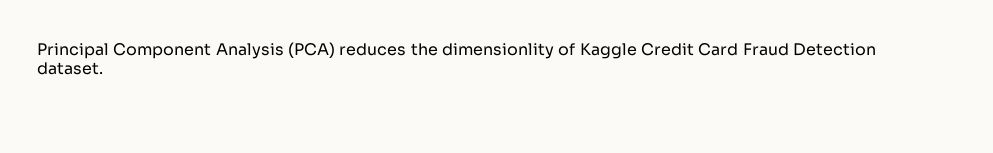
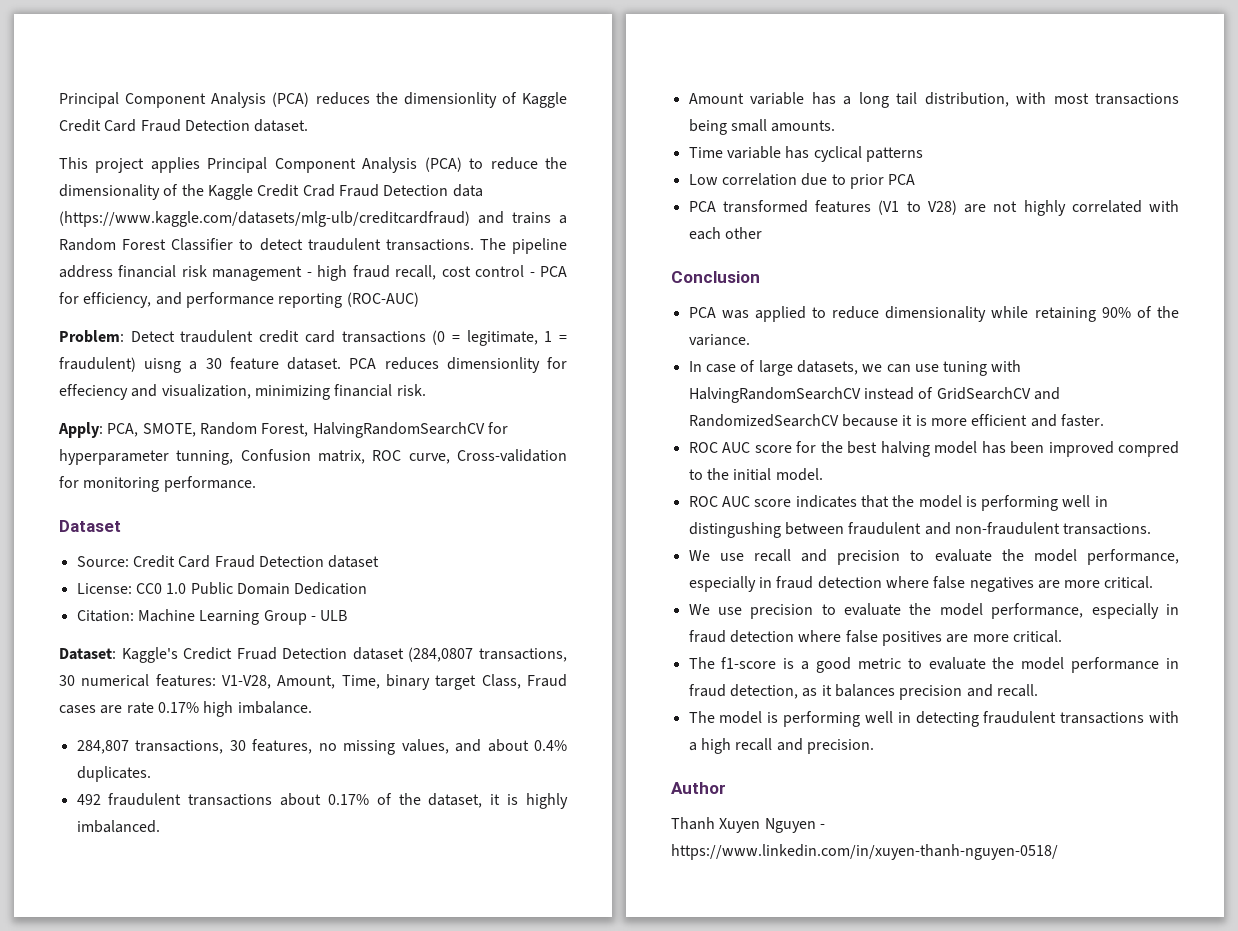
(103, 68) none -> [59,157,568,173] [59,184,483,200] [59,211,567,227] [59,238,567,254] [59,265,567,281] [59,292,419,308] [59,330,567,346] [59,357,567,373] [59,384,426,400] [58,422,508,438] [59,449,567,465] [59,476,256,492] [59,520,121,532] [76,555,380,568] [76,582,368,595] [76,609,348,625] [59,647,567,663] [59,674,567,690] [59,701,312,717] [76,739,567,755] [76,766,151,782] [76,793,568,809] [76,820,160,833] [688,92,1179,108] [688,119,836,135] [688,146,923,162] [688,173,916,189] [688,200,1179,216] [688,227,762,240] [671,271,760,283] [688,306,1179,322] [688,334,750,346] [688,360,1022,376] [688,387,1060,403] [688,414,1104,427] [688,441,1179,457] [688,468,823,481] [688,495,1108,511] [688,522,1152,538] [688,549,1179,565] [688,576,1154,592] [688,603,1179,619] [688,630,1062,646] [688,657,1179,673] [688,684,1038,700] [688,711,1179,727] [688,738,874,754] [671,782,726,794] [671,817,825,833] [671,844,1058,860] // This project applies Principal Component Analysis (PCA) to reduce the dimensionality of the Kaggle Credit Crad Fraud Detection data (https://www.kaggle.com/datasets/mlg-ulb/creditcardfraud) and trains a Random Forest Classifier to detect traudulent transactions. The pipeline address financial risk management - high fraud recall, cost control - PCA for efficiency, and performance reporting (ROC-AUC) // Problem: Detect traudulent credit card transactions (0 = legitimate, 1 = fraudulent) uisng a 30 feature dataset. PCA reduces dimensionlity for effeciency and visualization, minimizing financial risk. // Apply: PCA, SMOTE, Random Forest, HalvingRandomSearchCV for hyperparameter tunning, Confusion matrix, ROC curve, Cross-validation for monitoring performance. // Dataset // Source: Credit Card Fraud Detection dataset // License: CC0 1.0 Public Domain Dedication // Citation: Machine Learning Group - ULB // Dataset: Kaggle's Credict Fruad Detection dataset (284,0807 transactions, 30 numerical features: V1-V28, Amount, Time, binary target Class, Fraud cases are rate 0.17% high imbalance. // 284,807 transactions, 30 features, no missing values, and about 0.4% duplicates. // 492 fraudulent transactions about 0.17% of the dataset, it is highly imbalanced. // Amount variable has a long tail distribution, with most transactions being small amounts. // Time variable has cyclical patterns // Low correlation due to prior PCA // PCA transformed features (V1 to V28) are not highly correlated with each other // Conclusion // PCA was applied to reduce dimensionality while retaining 90% of the variance. // In case of large datasets, we can use tuning with HalvingRandomSearchCV instead of GridSearchCV and RandomizedSearchCV because it is more efficient and faster. // ROC AUC score for the best halving model has been improved compred to the initial model. // ROC AUC score indicates that the model is performing well in distingushing between fraudulent and non-fraudulent transactions. // We use recall and precision to evaluate the model performance, especially in fraud detection where false negatives are more critical. // We use precision to evaluate the model performance, especially in fraud detection where false positives are more critical. // The f1-score is a good metric to evaluate the model performance in fraud detection, as it balances precision and recall. // The model is performing well in detecting fraudulent transactions with a high recall and precision. // Author // Thanh Xuyen Nguyen - https://www.linkedin.com/in/xuyen-thanh-nguyen-0518/

